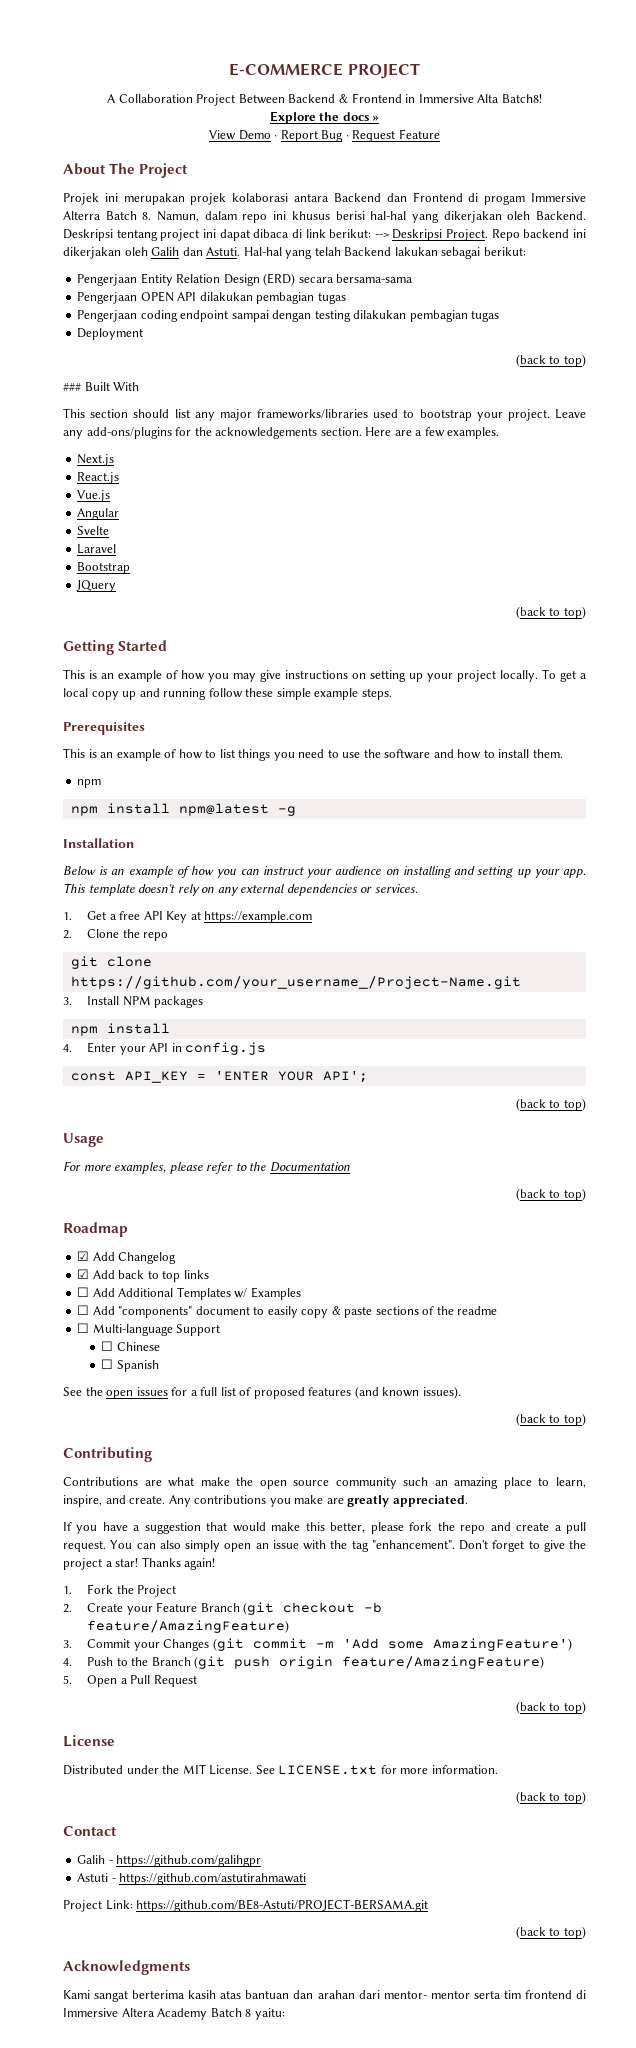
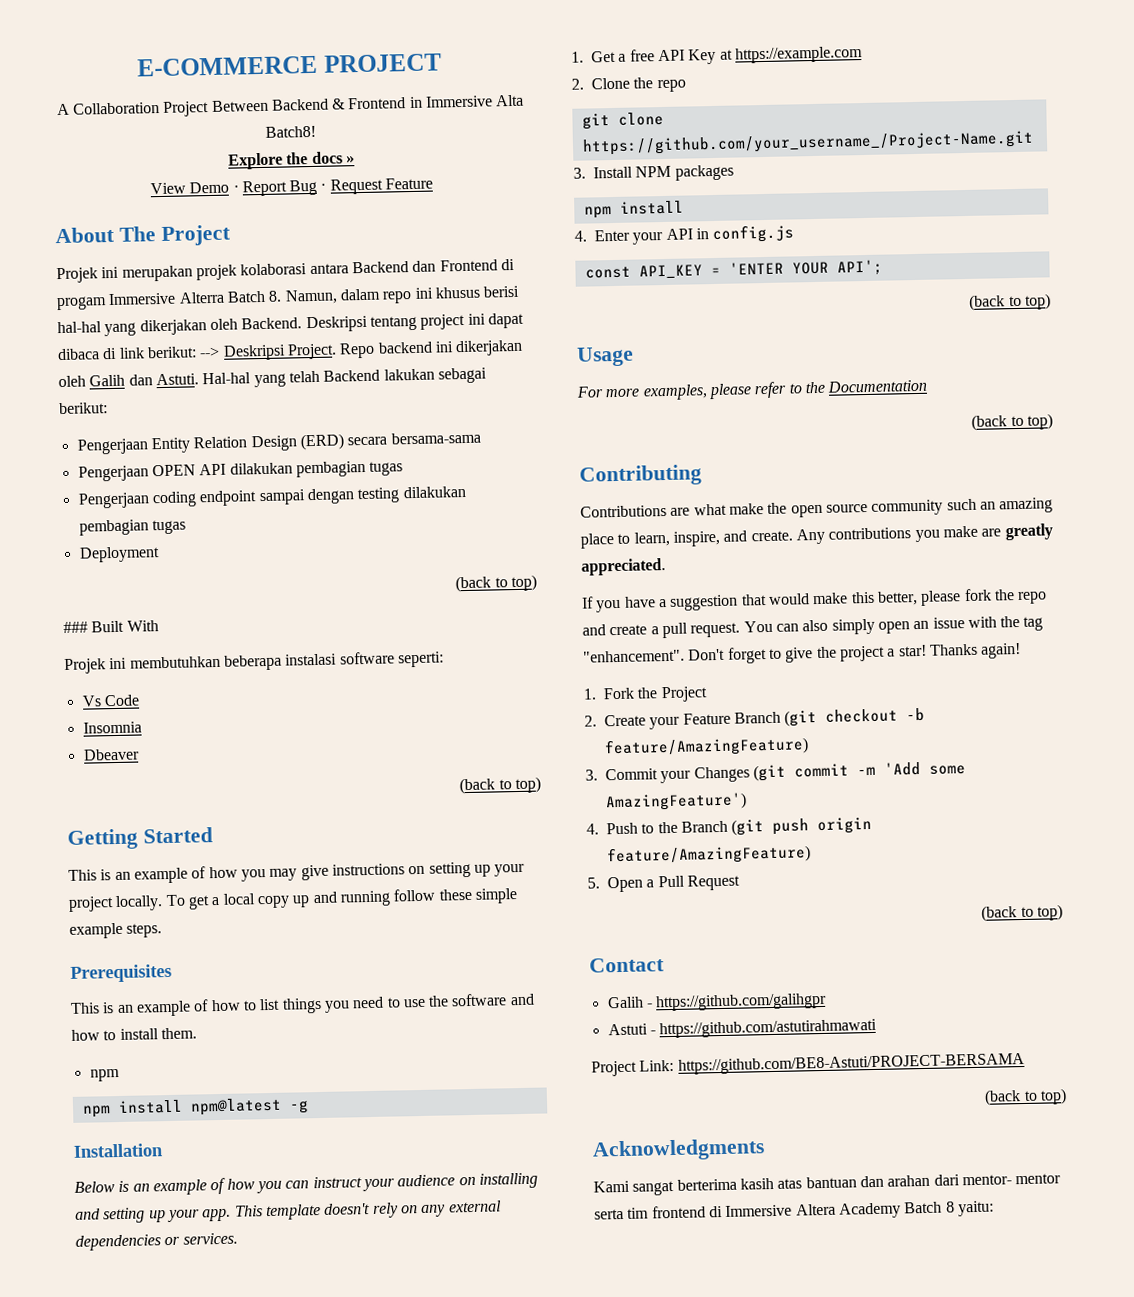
[63,408,587,421] [63,427,500,439] [77,454,115,466] [77,472,120,484] [77,490,111,502] [77,508,120,520] [77,526,110,535] [77,544,117,554] [77,562,131,574] [76,580,117,592] This section should list any major frameworks/libraries used to bootstrap your project. Leave any add-ons/plugins for the acknowledgements section. Here are a few examples. // Next.js // React.js // Vue.js // Angular // Svelte // Laravel // Bootstrap // JQuery -> [64,651,444,675] [81,694,140,707] [82,721,142,734] [82,748,140,761] Projek ini membutuhkan beberapa instalasi software seperti: // Vs Code // Insomnia // Dbeaver
[63,1222,128,1237] [77,1251,177,1264] [77,1269,209,1282] [77,1287,301,1300] [77,1305,498,1318] [77,1323,221,1336] [101,1341,160,1351] [101,1359,159,1372] [63,1386,461,1399] [515,1413,586,1426] // Roadmap // ☑ Add Changelog // ☑ Add back to top links // ☐ Add Additional Templates w/ Examples // ☐ Add "components" document to easily copy & paste sections of the readme // ☐ Multi-language Support // ☐ Chinese // ☐ Spanish // See the open issues for a full list of proposed features (and known issues). // (back to top) -> (1053, 421) none
[63,1735,115,1747] [63,1764,498,1775] [515,1791,586,1804] // License // Distributed under the MIT License. See LICENSE.txt for more information. // (back to top) -> (1063, 912) none
[136,1899,429,1912] https://github.com/BE8-Astuti/PROJECT-BERSAMA.git -> [677,1052,1025,1075] https://github.com/BE8-Astuti/PROJECT-BERSAMA

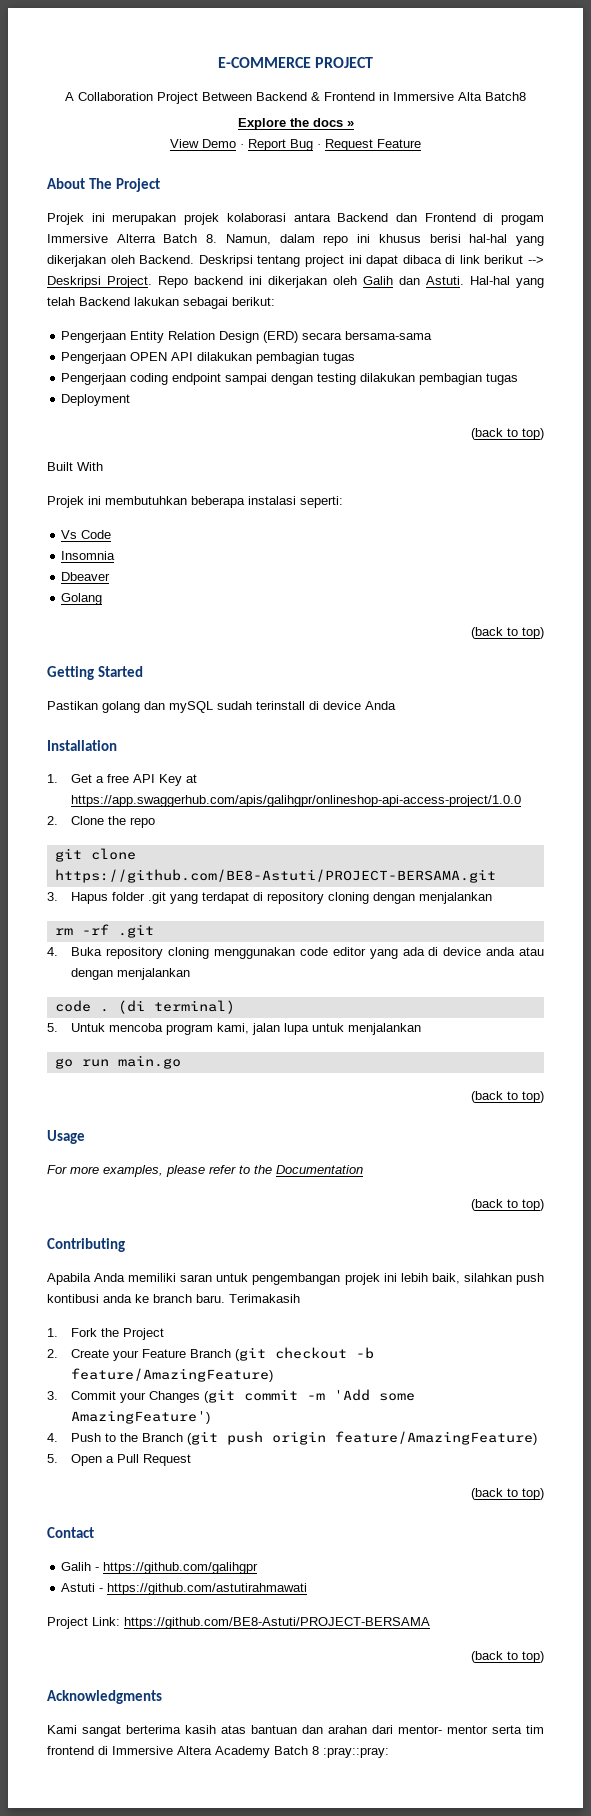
[265,125,316,138] Batch8! -> [485,92,526,101] Batch8
[146,346,197,359] berikut: -> [484,255,524,264] berikut
[63,621,88,634] ### -> (544, 434) none
[339,651,395,665] software -> (296, 500) none
(140, 754) none -> [61,593,103,605] // Golang
[68,861,526,884] [68,888,518,912] [69,922,163,939] [70,963,172,983] [70,993,535,1017] [71,1027,197,1041] [89,1068,120,1082] [82,1097,309,1118] [73,1143,164,1158] [74,1172,538,1196] [75,1200,502,1224] [75,1232,238,1251] This is an example of how you may give instructions on setting up your project locally. To get a local copy up and running follow these simple example steps. // Prerequisites // This is an example of how to list things you need to use the software and how to install them. // npm // npm install npm@latest -g // Installation // Below is an example of how you can instruct your audience on installing and setting up your app. This template doesn't rely on any external dependencies or services. -> [47,701,396,713] [47,740,117,751] Pastikan golang dan mySQL sudah terinstall di device Anda // Installation
[734,46,863,64] https://example.com -> [71,795,522,807] https://app.swaggerhub.com/apis/galihgpr/onlineshop-api-access-project/1.0.0
[581,130,1034,156] [573,164,734,181] [583,200,684,219] [574,224,795,245] [584,259,883,280] https://github.com/your_username_/Project-Name.git // 3. Install NPM packages // npm install // 4. Enter your API in config.js // const API_KEY = 'ENTER YOUR API'; -> [54,869,496,883] [47,892,493,904] [54,924,154,938] [47,947,544,959] [71,968,191,980] [54,1000,235,1014] [47,1023,422,1035] [54,1055,181,1069] https://github.com/BE8-Astuti/PROJECT-BERSAMA.git // 3. Hapus folder .git yang terdapat di repository cloning dengan menjalankan // rm -rf .git // 4. Buka repository cloning menggunakan code editor yang ada di device anda atau dengan menjalankan // code . (di terminal) // 5. Untuk mencoba program kami, jalan lupa untuk menjalankan // go run main.go
[580,497,1054,518] [580,523,1053,549] [581,558,666,576] [581,588,1048,613] [582,615,1044,639] [583,642,1022,664] Contributions are what make the open source community such an amazing place to learn, inspire, and create. Any contributions you make are greatly appreciated. // If you have a suggestion that would make this better, please fork the repo and create a pull request. You can also simply open an issue with the tag "enhancement". Don't forget to give the project a star! Thanks again! -> [47,1273,544,1285] [47,1294,300,1303] Apabila Anda memiliki saran untuk pengembangan projek ini lebih baik, silahkan push kontibusi anda ke branch baru. Terimakasih
[957,1200,994,1217] yaitu: -> [323,1747,389,1758] :pray::pray:

